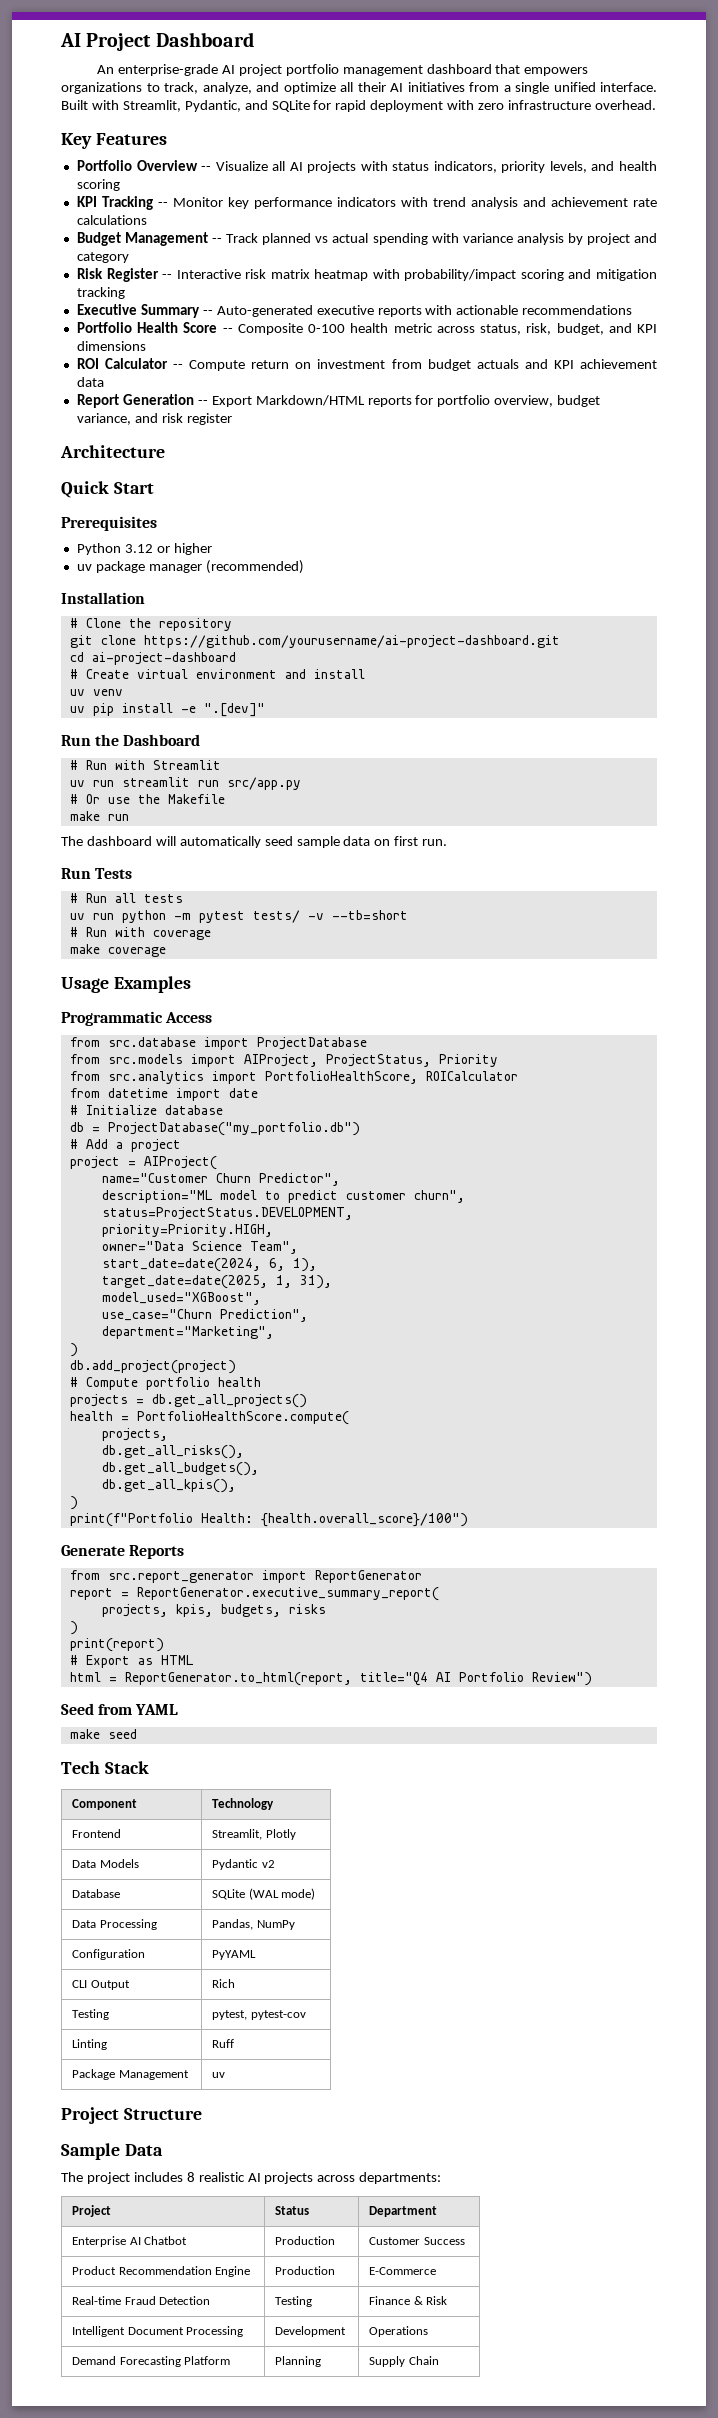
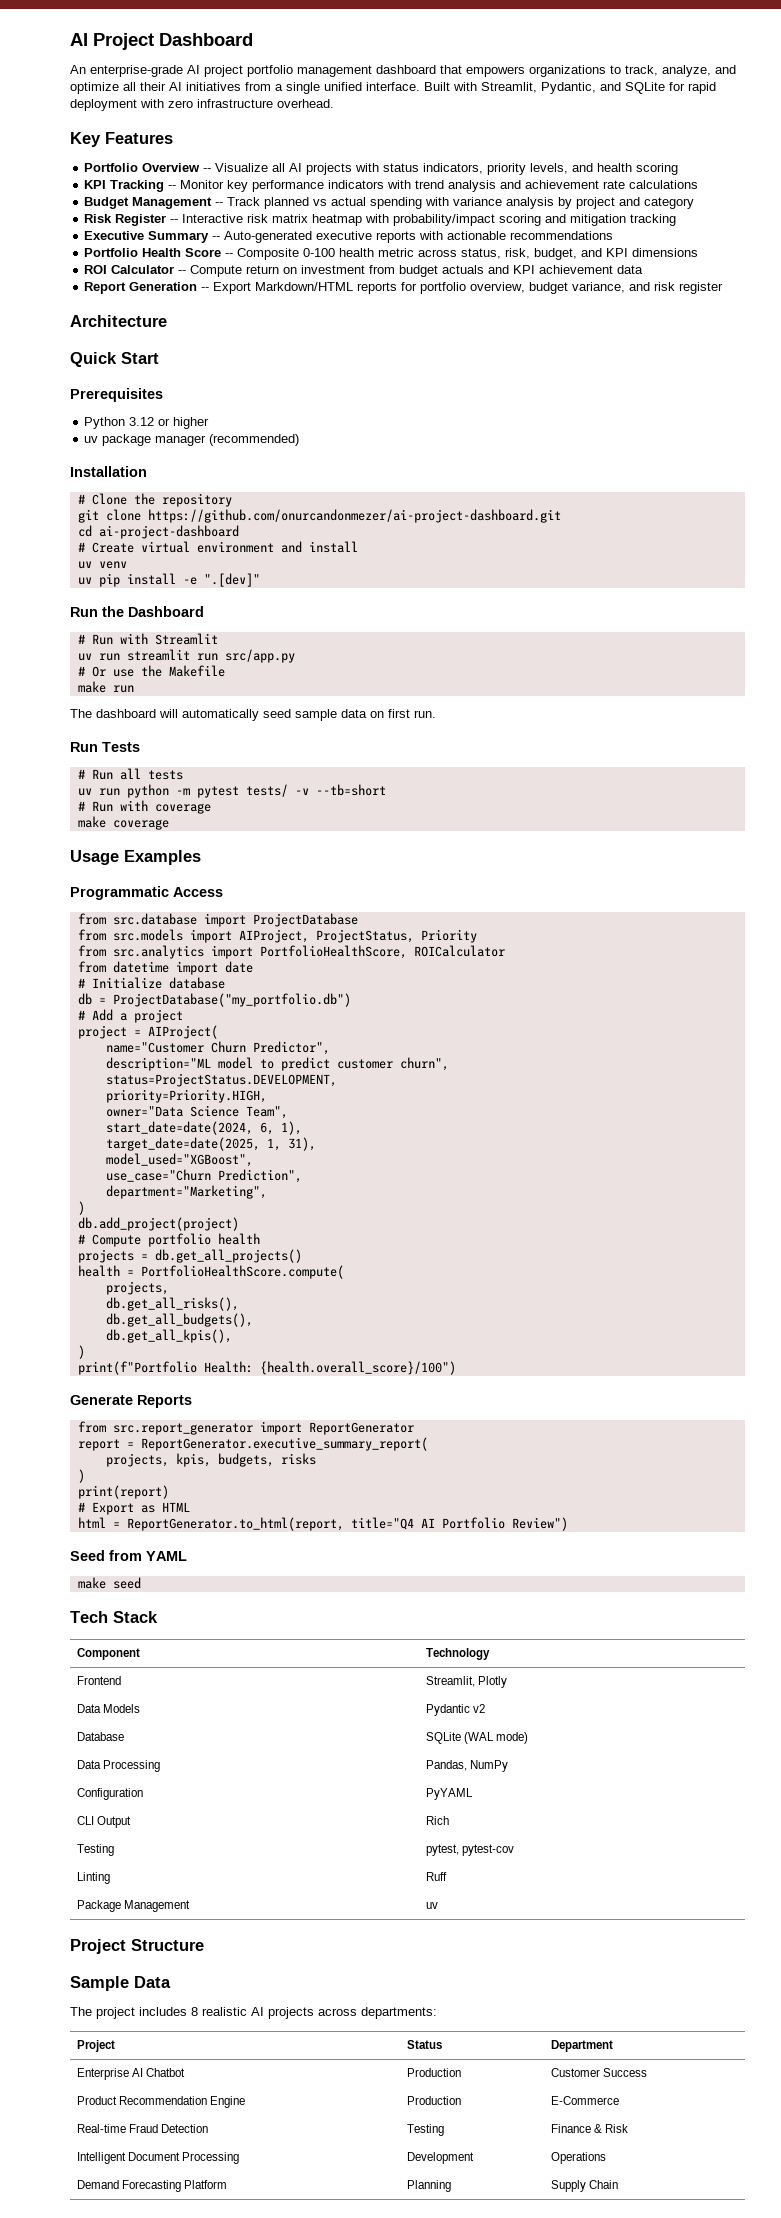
[143,635,560,648] https://github.com/yourusername/ai-project-dashboard.git -> [147,509,561,523] https://github.com/onurcandonmezer/ai-project-dashboard.git

